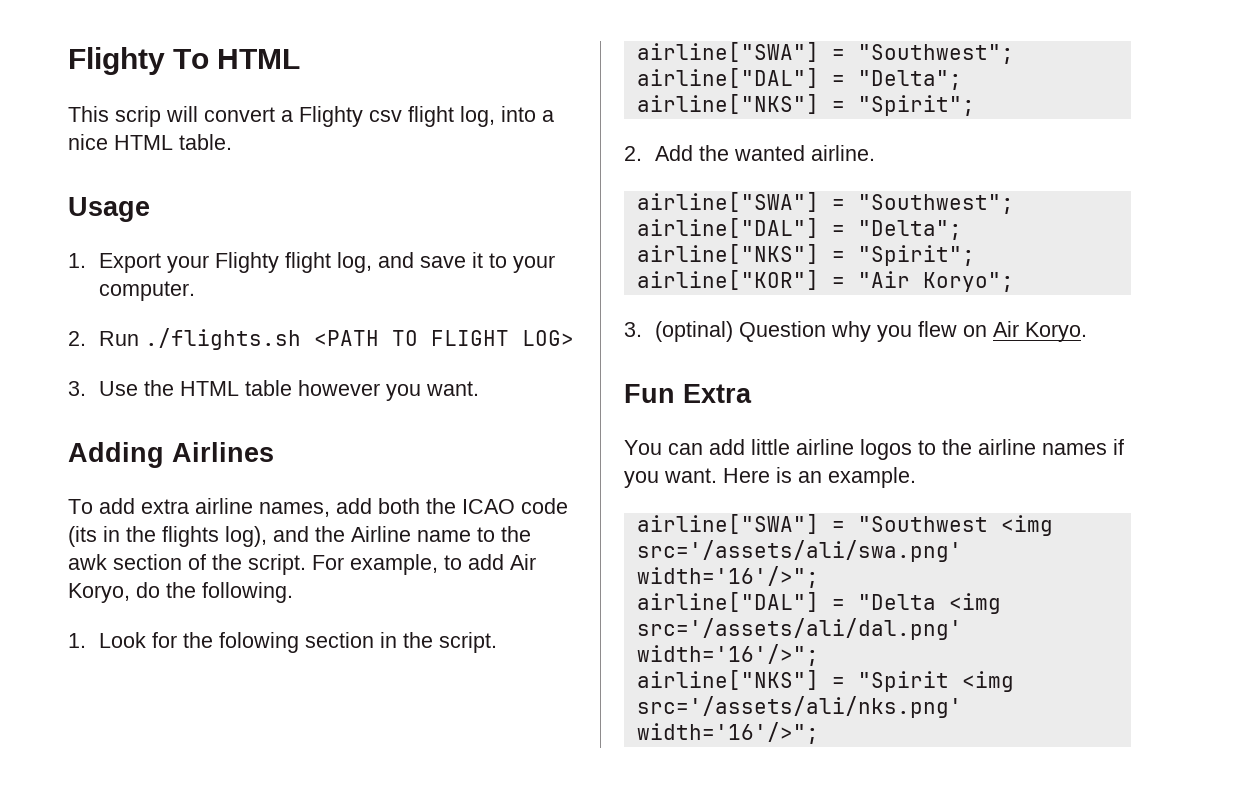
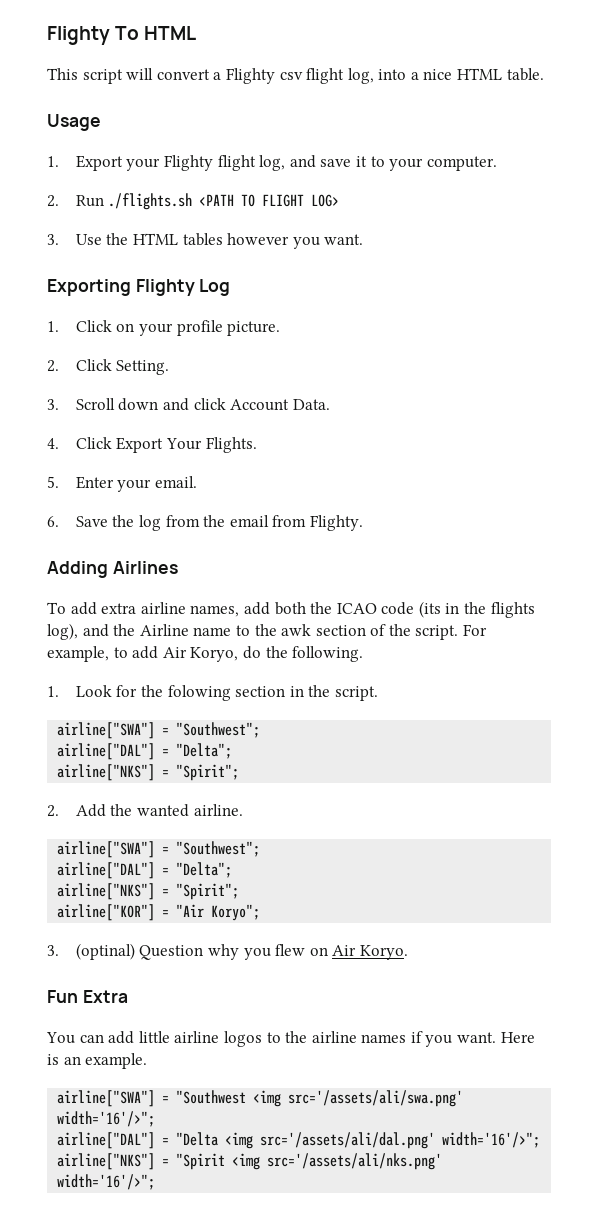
[115,106,161,127] scrip -> [82,69,123,84] script
[244,380,292,396] table -> [182,233,223,246] tables
(479, 388) none -> [47,279,231,296] [47,320,281,336] [47,359,170,375] [47,398,330,411] [47,437,257,453] [47,476,198,492] [47,515,364,531] // Exporting Flighty Log // 1. Click on your profile picture. // 2. Click Setting. // 3. Scroll down and click Account Data. // 4. Click Export Your Flights. // 5. Enter your email. // 6. Save the log from the email from Flighty.

